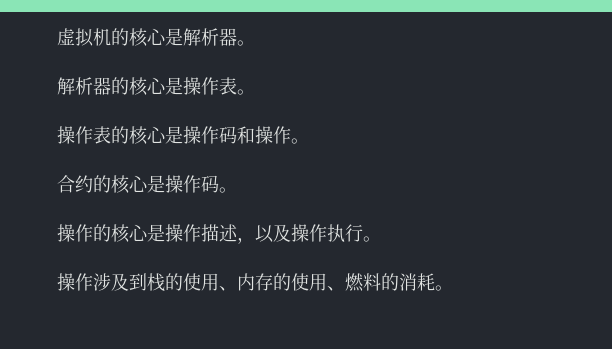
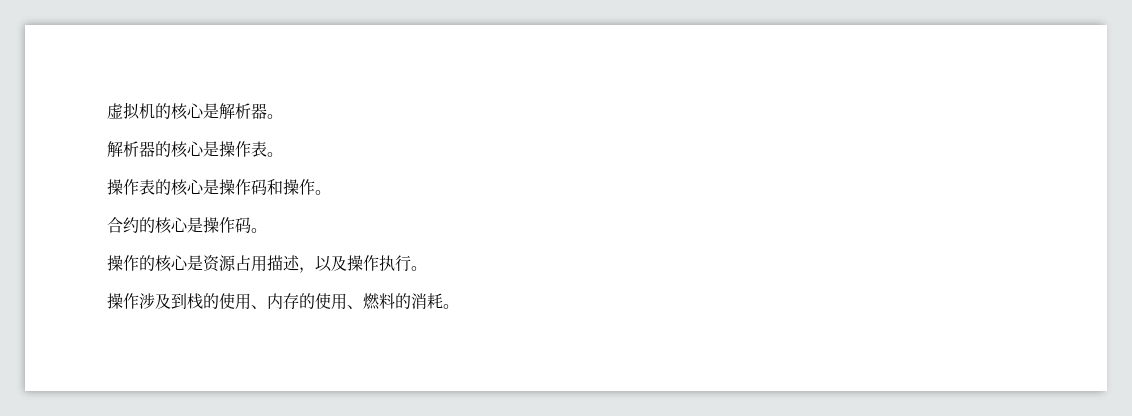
[165,224,201,242] 操作 -> [203,255,267,272] 资源占用

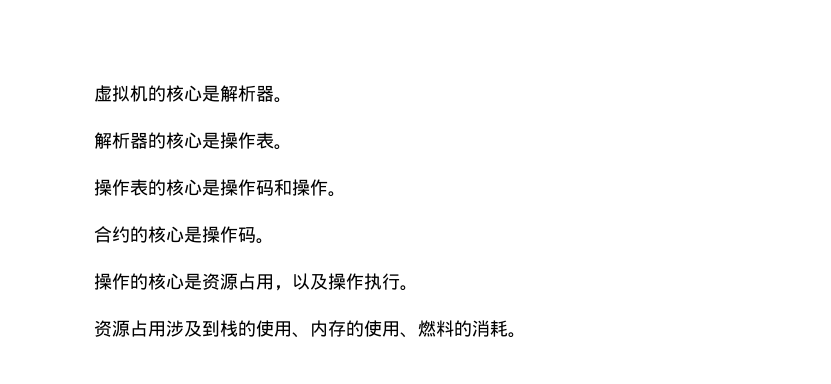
[267,255,300,271] 描述 -> (274, 282) none
[107,293,139,309] 操作 -> [94,320,166,337] 资源占用

